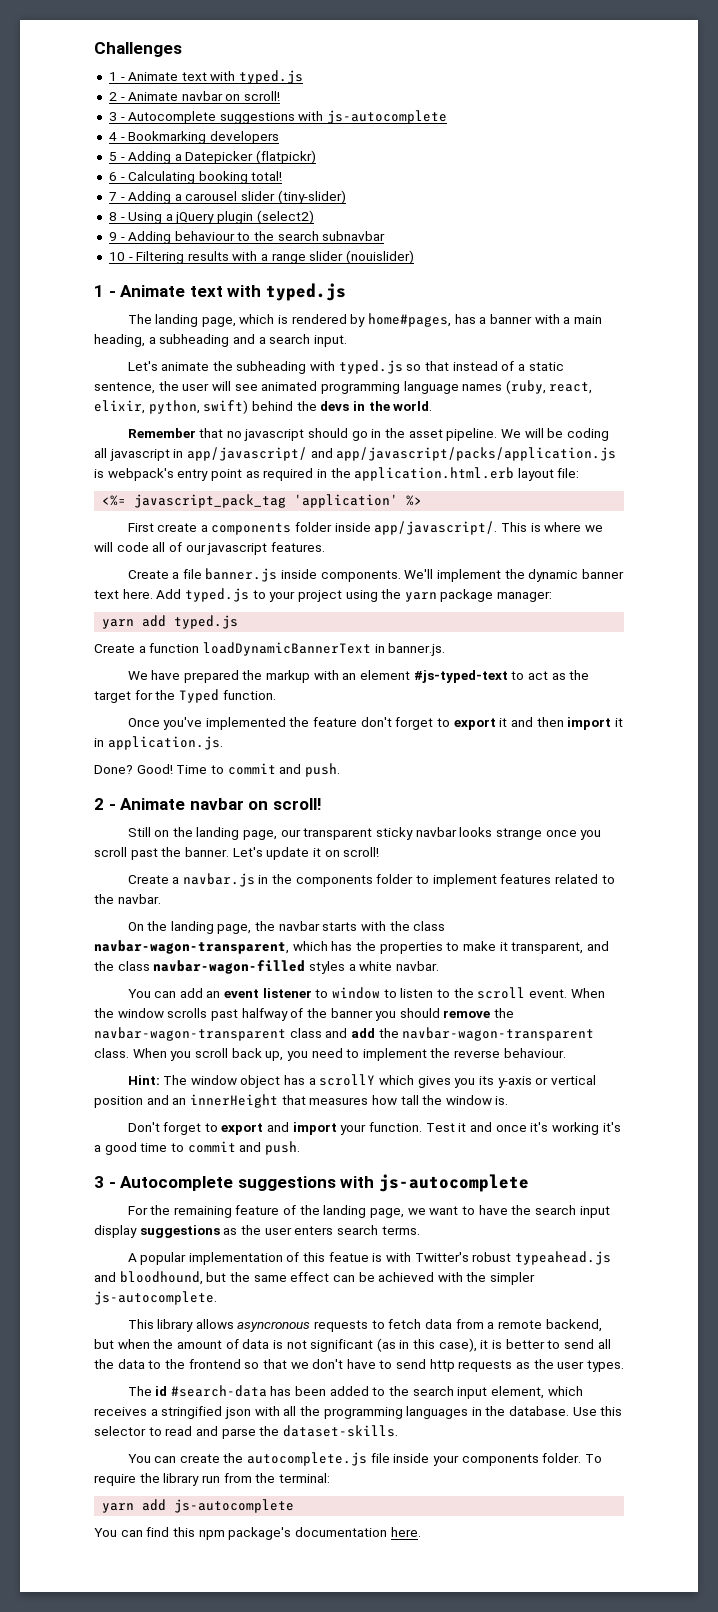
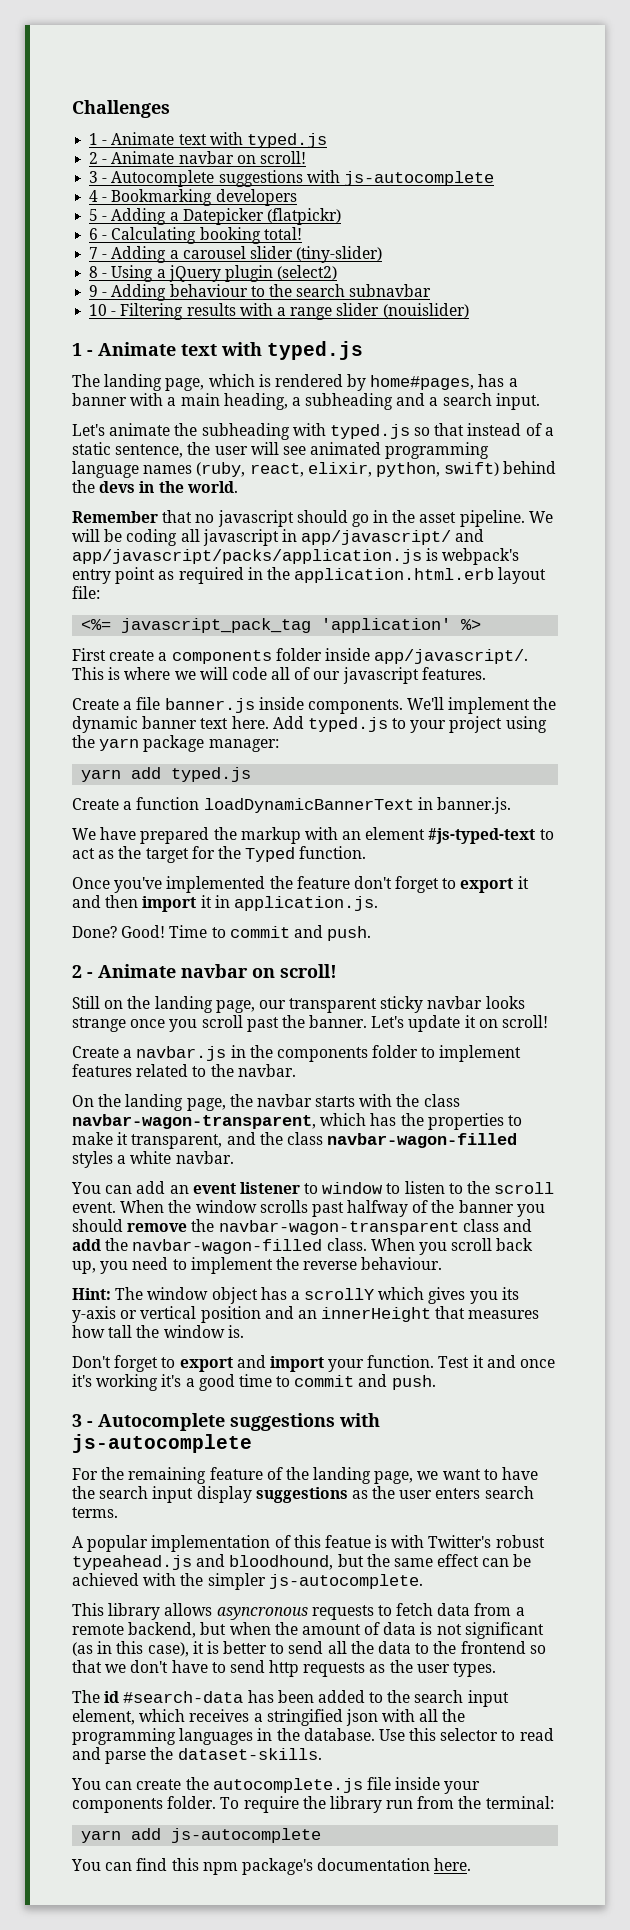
[402,1027,595,1041] navbar-wagon-transparent -> [132,1239,323,1254] navbar-wagon-filled

